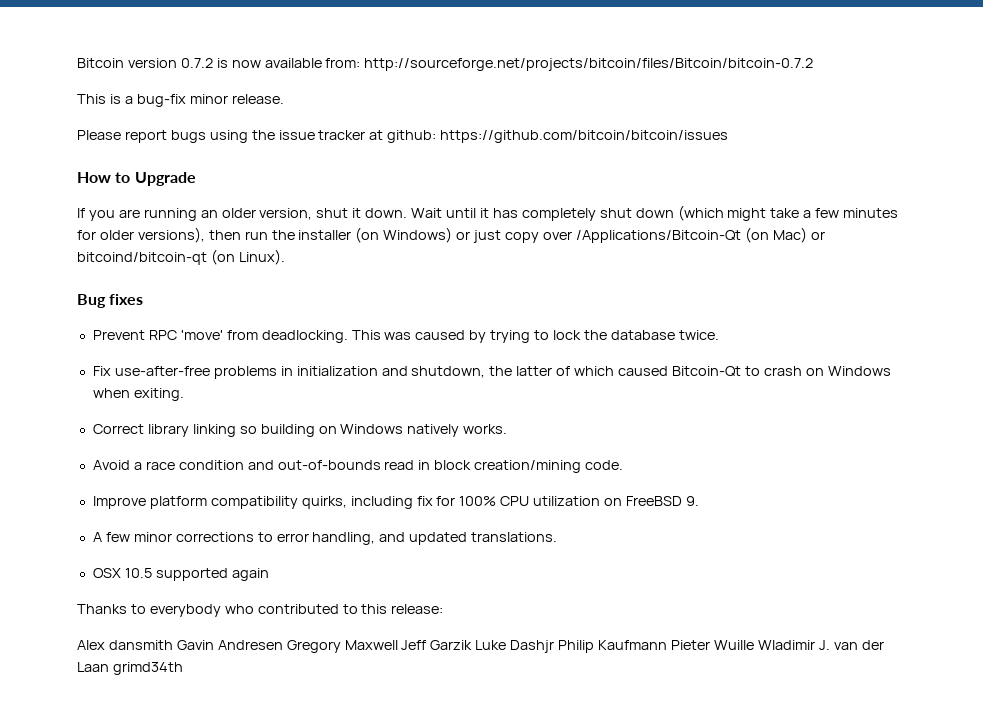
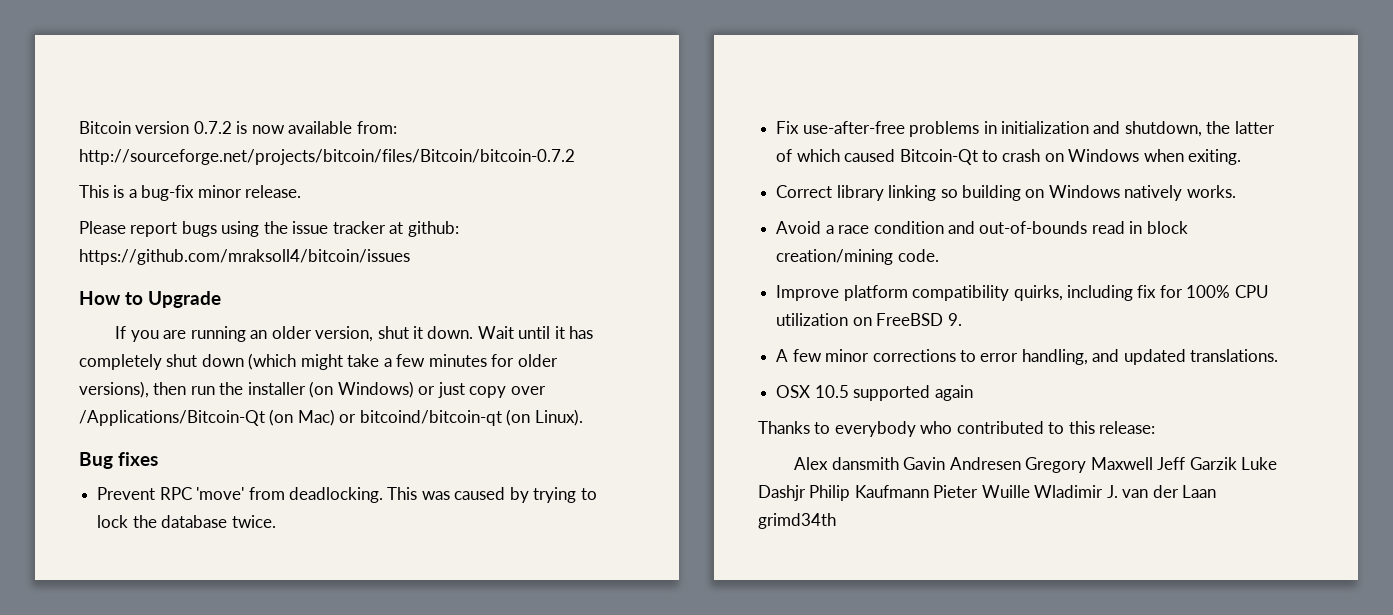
[440,130,729,143] https://github.com/bitcoin/bitcoin/issues -> [79,249,410,265] https://github.com/mraksoll4/bitcoin/issues

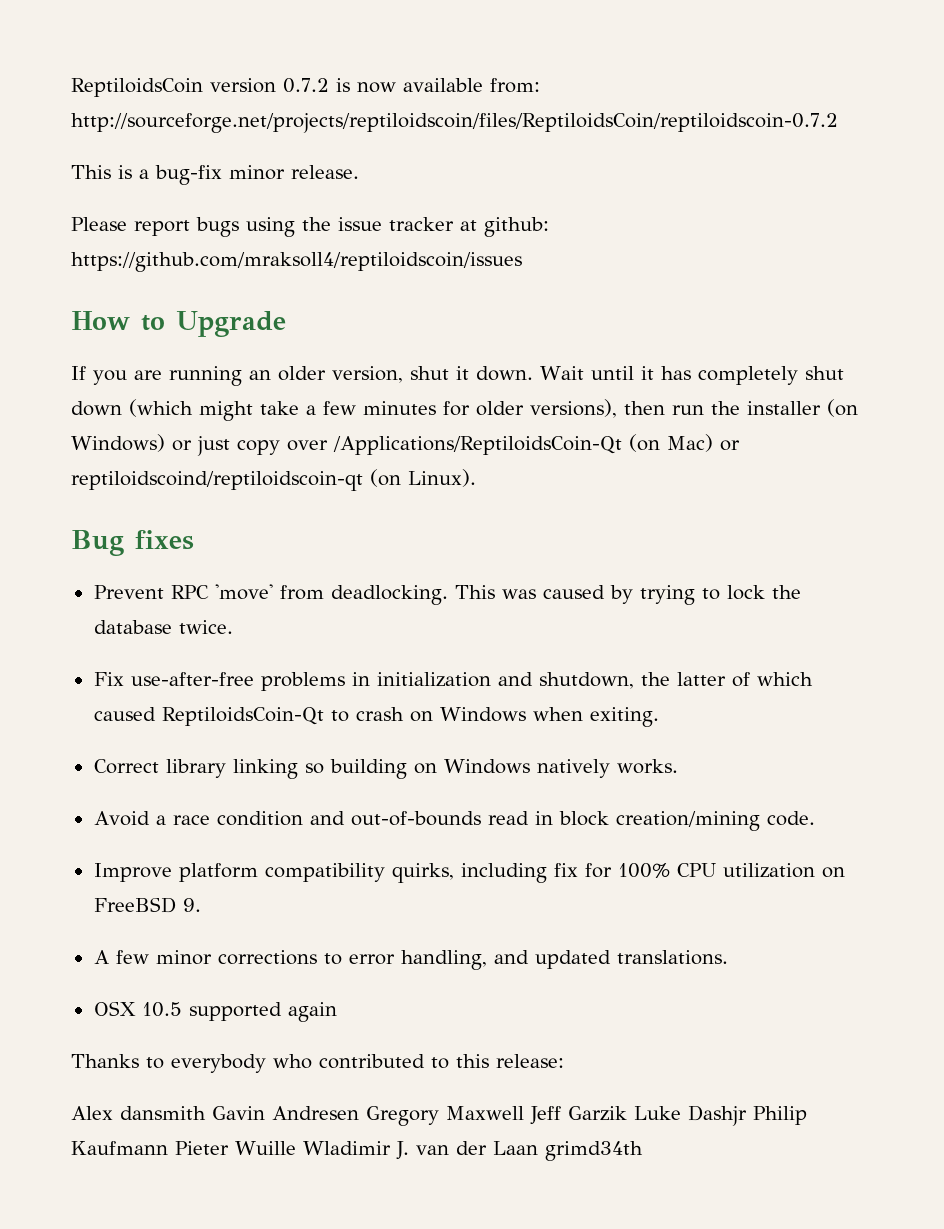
[79,121,131,134] Bitcoin -> [71,78,203,97] ReptiloidsCoin
[79,149,575,165] http://sourceforge.net/projects/bitcoin/files/Bitcoin/bitcoin-0.7.2 -> [71,113,838,133] http://sourceforge.net/projects/reptiloidscoin/files/ReptiloidsCoin/reptiloidscoin-0.7.2
[79,249,410,265] https://github.com/mraksoll4/bitcoin/issues -> [71,252,522,272] https://github.com/mraksoll4/reptiloidscoin/issues
[79,410,265,426] /Applications/Bitcoin-Qt -> [333,436,622,455] /Applications/ReptiloidsCoin-Qt
[359,410,502,426] bitcoind/bitcoin-qt -> [71,471,363,491] reptiloidscoind/reptiloidscoin-qt
[899,149,978,165] Bitcoin-Qt -> [161,707,324,726] ReptiloidsCoin-Qt

